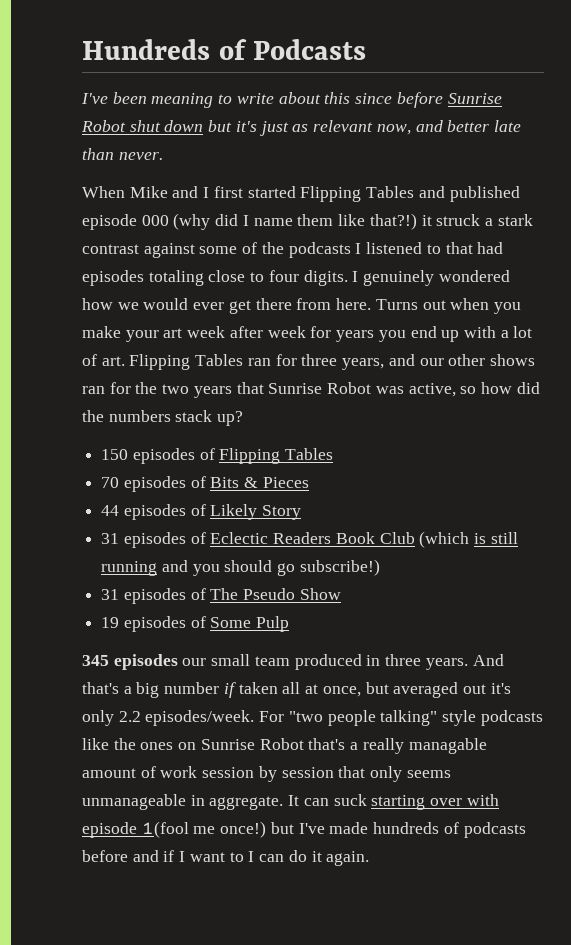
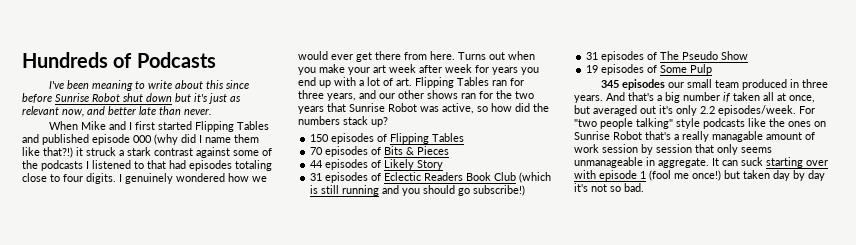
[141,821,189,838] 1(fool -> [640,170,671,181] 1 (fool
[298,822,526,838] [82,850,370,866] I've made hundreds of podcasts before and if I want to I can do it again. -> [743,170,825,181] [574,183,644,192] taken day by day it's not so bad.

